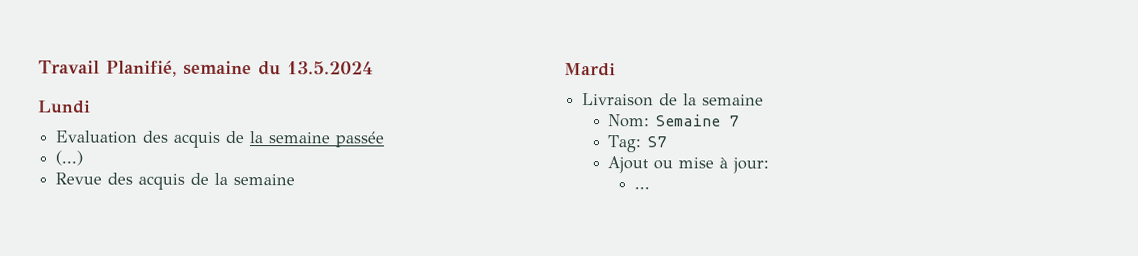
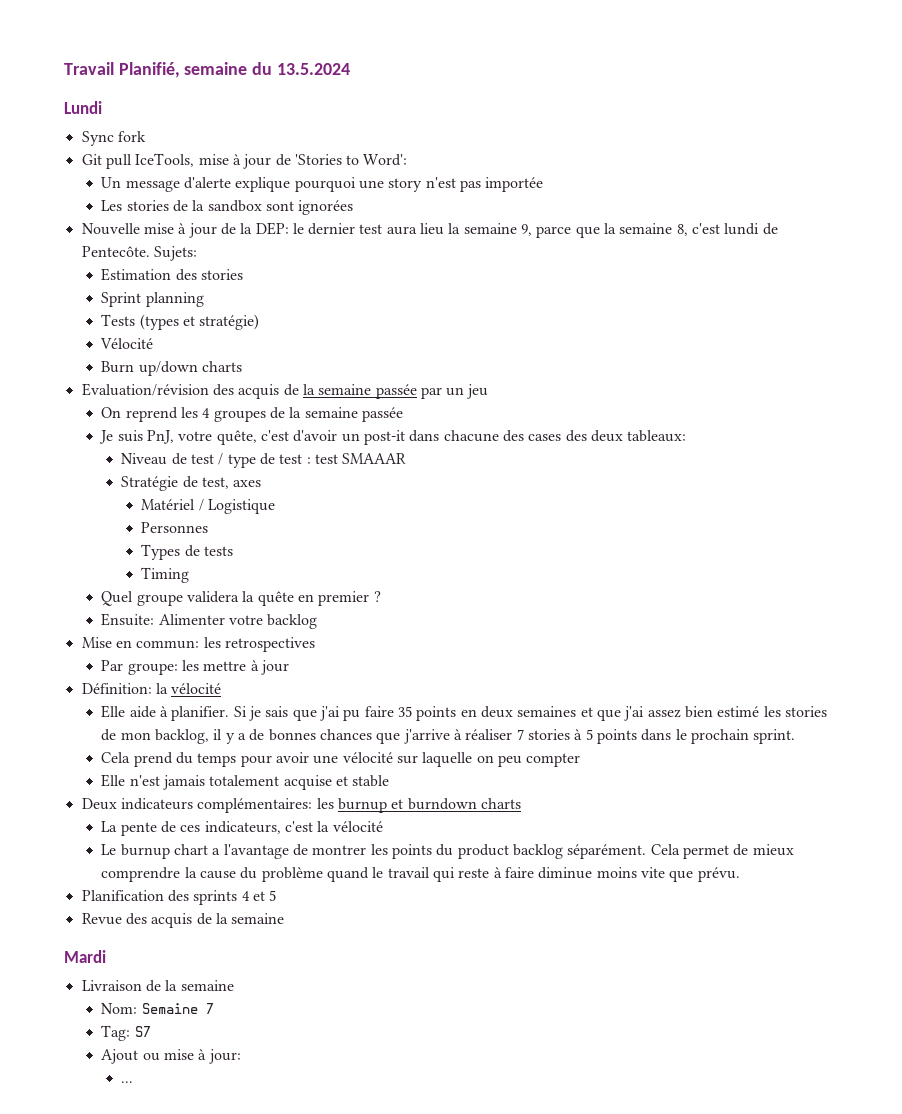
[55,130,138,144] Evaluation -> [81,131,146,146] [81,153,408,169] [101,177,544,192] [101,200,354,215] [81,222,778,238] [81,246,197,261] [101,268,244,281] [101,292,204,307] [101,314,260,330] [100,338,154,349] [101,361,243,376] [81,383,209,396] Sync fork // Git pull IceTools, mise à jour de 'Stories to Word': // Un message d'alerte explique pourquoi une story n'est pas importée // Les stories de la sandbox sont ignorées // Nouvelle mise à jour de la DEP: le dernier test aura lieu la semaine 9, parce que la semaine 8, c'est lundi de Pentecôte. Sujets: // Estimation des stories // Sprint planning // Tests (types et stratégie) // Vélocité // Burn up/down charts // Evaluation/révision
[55,150,84,166] // (...) -> [420,384,489,399] [101,407,404,422] [99,430,687,445] [121,453,407,468] [121,476,262,491] [141,499,275,514] [141,522,209,533] [141,544,233,560] [141,567,190,583] [101,591,381,606] [101,613,318,629] [81,637,315,652] [101,660,290,675] [81,683,222,694] [101,705,827,721] [101,729,796,744] [101,752,581,767] [101,774,390,790] [81,798,521,813] [101,821,383,836] [101,844,794,859] [101,867,740,882] [81,890,277,905] par un jeu // On reprend les 4 groupes de la semaine passée // Je suis PnJ, votre quête, c'est d'avoir un post-it dans chacune des cases des deux tableaux: // Niveau de test / type de test : test SMAAAR // Stratégie de test, axes // Matériel / Logistique // Personnes // Types de tests // Timing // Quel groupe validera la quête en premier ? // Ensuite: Alimenter votre backlog // Mise en commun: les retrospectives // Par groupe: les mettre à jour // Définition: la vélocité // Elle aide à planifier. Si je sais que j'ai pu faire 35 points en deux semaines et que j'ai assez bien estimé les stories de mon backlog, il y a de bonnes chances que j'arrive à réaliser 7 stories à 5 points dans le prochain sprint. // Cela prend du temps pour avoir une vélocité sur laquelle on peu compter // Elle n'est jamais totalement acquise et stable // Deux indicateurs complémentaires: les burnup et burndown charts // La pente de ces indicateurs, c'est la vélocité // Le burnup chart a l'avantage de montrer les points du product backlog séparément. Cela permet de mieux comprendre la cause du problème quand le travail qui reste à faire diminue moins vite que prévu. // Planification des sprints 4 et 5

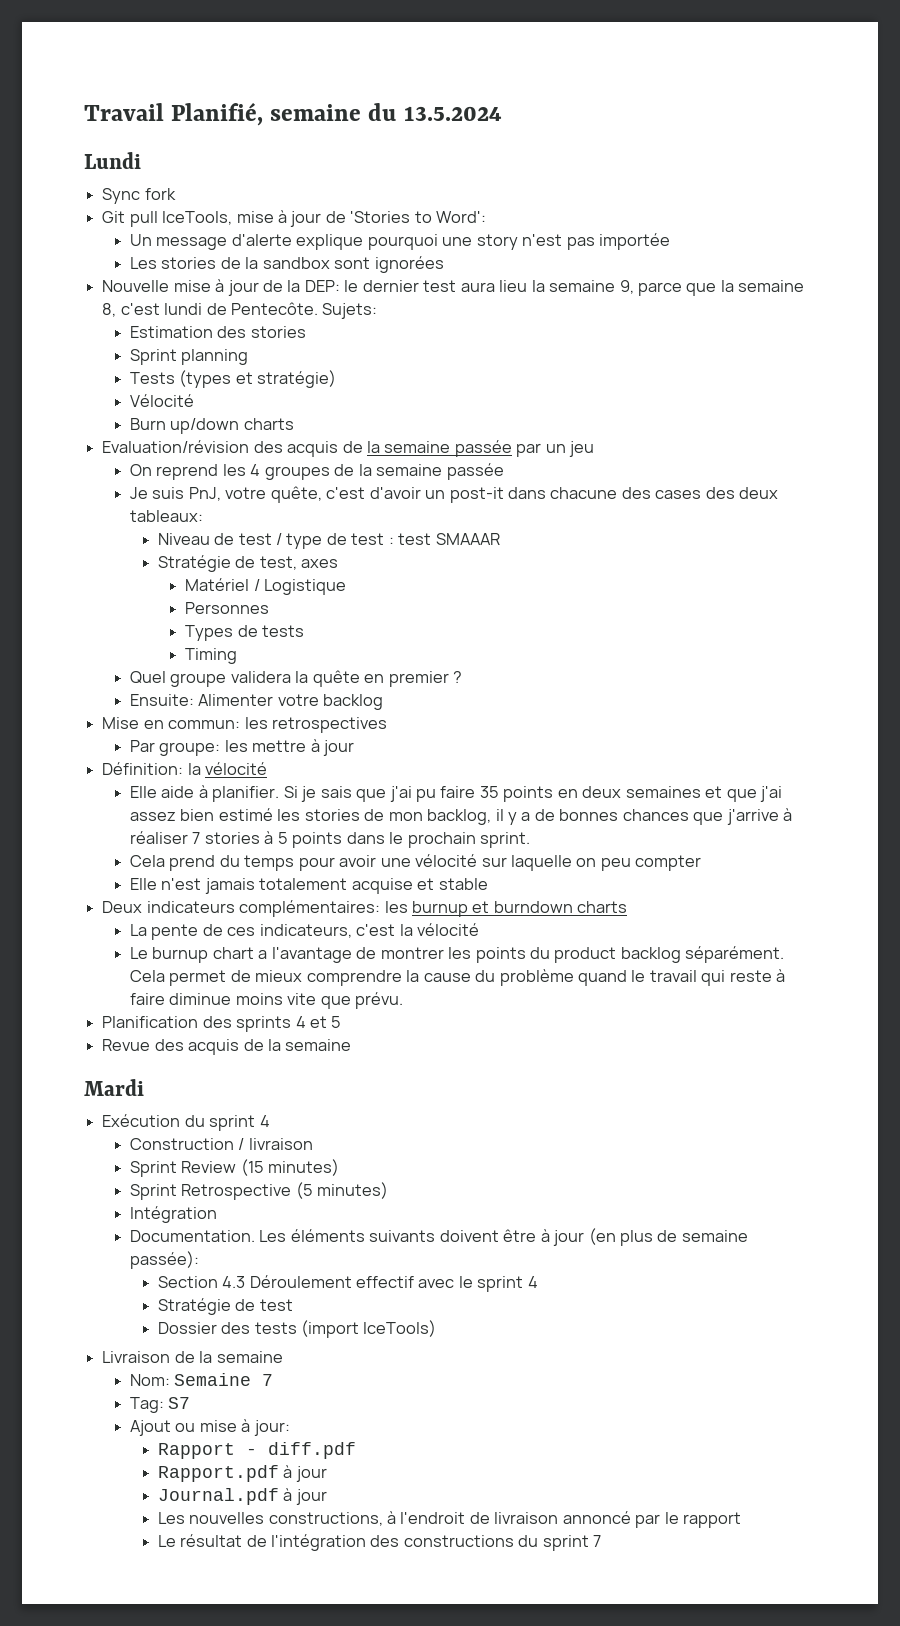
(106, 956) none -> [102,1114,270,1131] [129,1138,313,1150] [129,1159,340,1177] [129,1182,389,1200] [129,1206,217,1223] [129,1228,748,1246] [129,1251,199,1269] [157,1275,538,1292] [157,1298,293,1315] [157,1320,437,1338] // Exécution du sprint 4 // Construction / livraison // Sprint Review (15 minutes) // Sprint Retrospective (5 minutes) // Intégration // Documentation. Les éléments suivants doivent être à jour (en plus de semaine passée): // Section 4.3 Déroulement effectif avec le sprint 4 // Stratégie de test // Dossier des tests (import IceTools)
[121,1081,134,1083] ... -> [157,1442,356,1459] [157,1465,327,1482] [157,1488,327,1505] [157,1511,742,1528] [157,1534,602,1551] Rapport - diff.pdf // Rapport.pdf à jour // Journal.pdf à jour // Les nouvelles constructions, à l'endroit de livraison annoncé par le rapport // Le résultat de l'intégration des constructions du sprint 7

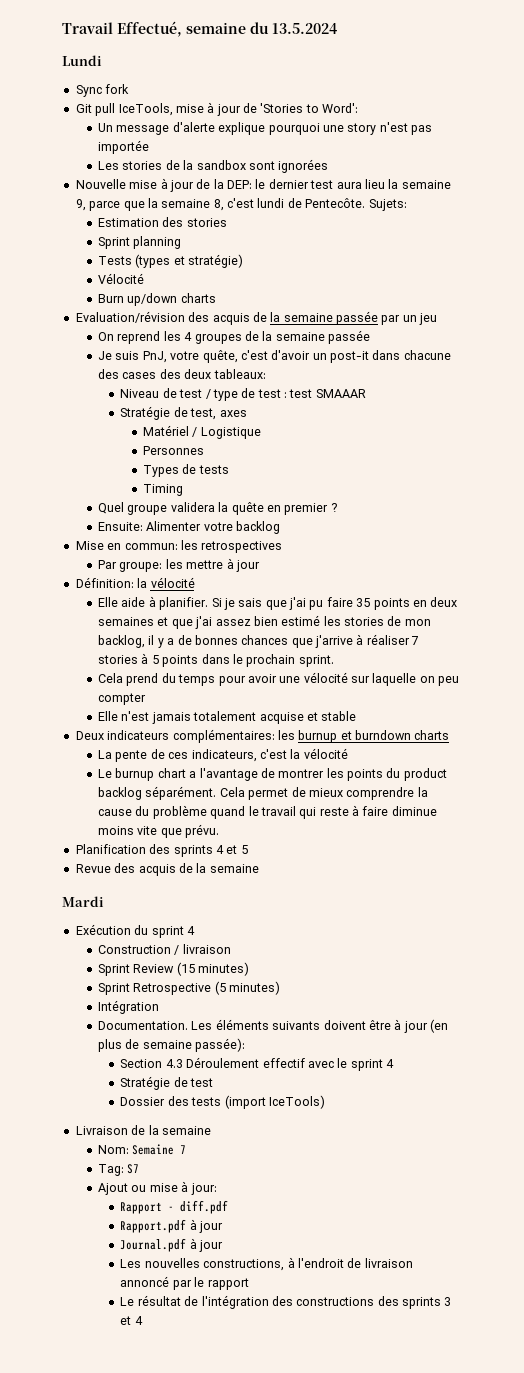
[171,102,264,126] Planifié, -> [117,21,182,37] Effectué,
[518,1535,602,1551] du sprint 7 -> [377,1296,452,1309] [120,1316,143,1325] des sprints 3 et 4

